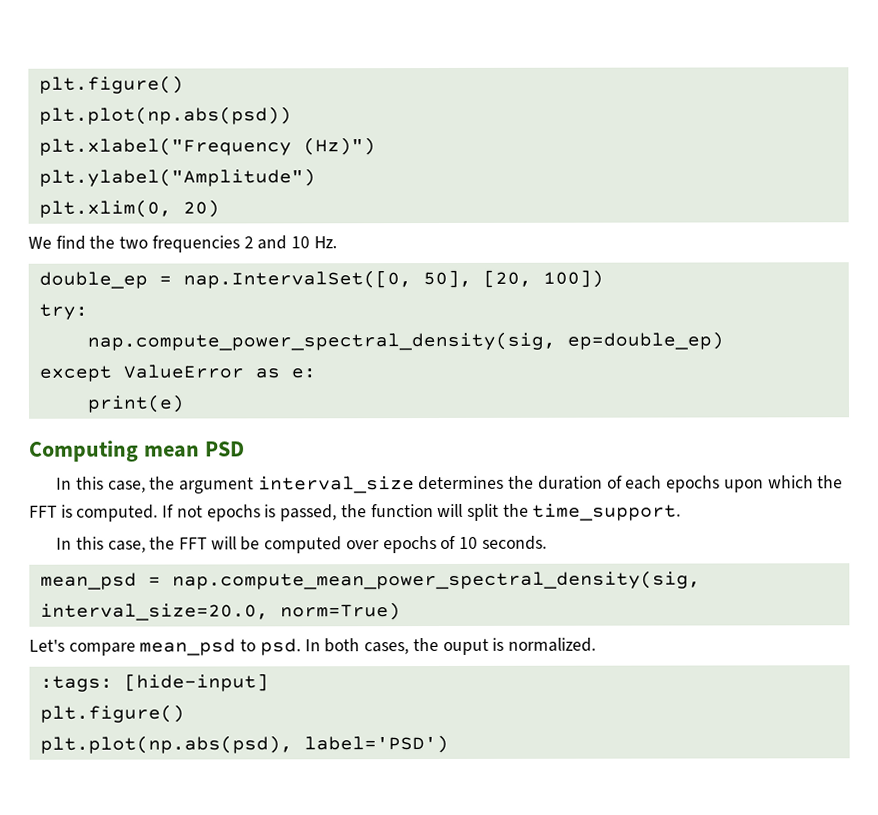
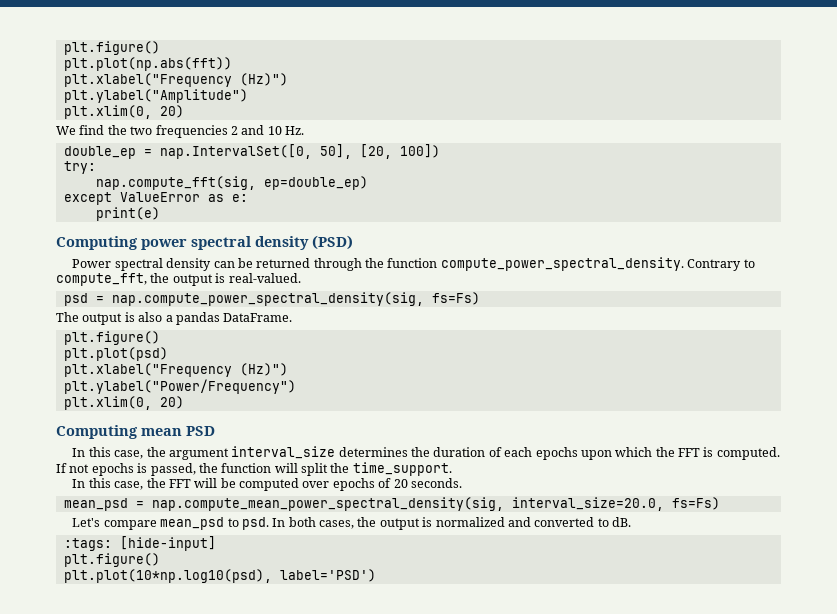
[38,75,184,94] [38,106,292,125] plt.figure() // plt.plot(np.abs(psd)) -> [63,41,160,55] [63,57,232,71] plt.figure() // plt.plot(np.abs(fft))
[86,331,556,351] nap.compute_power_spectral_density(sig, -> [95,176,256,190] nap.compute_fft(sig,
(185, 403) none -> [56,235,353,250] [72,257,755,271] [56,273,301,286] [63,292,480,306] [56,312,293,325] [63,331,160,345] [63,347,168,361] [63,363,288,377] [63,379,296,394] [63,396,184,410] // Computing power spectral density (PSD) // Power spectral density can be returned through the function compute_power_spectral_density. Contrary to compute_fft, the output is real-valued. // psd = nap.compute_power_spectral_density(sig, fs=Fs) // The output is also a pandas DataFrame. // plt.figure() // plt.plot(psd) // plt.xlabel("Frequency (Hz)") // plt.ylabel("Power/Frequency") // plt.xlim(0, 20)
[459,536,479,549] 10 -> [393,479,408,488] 20
[279,602,401,621] norm=True) -> [671,497,720,510] fs=Fs)
[442,637,596,655] ouput is normalized. -> [379,517,632,530] output is normalized and converted to dB.
[39,735,293,754] plt.plot(np.abs(psd), -> [63,569,272,583] plt.plot(10*np.log10(psd),

